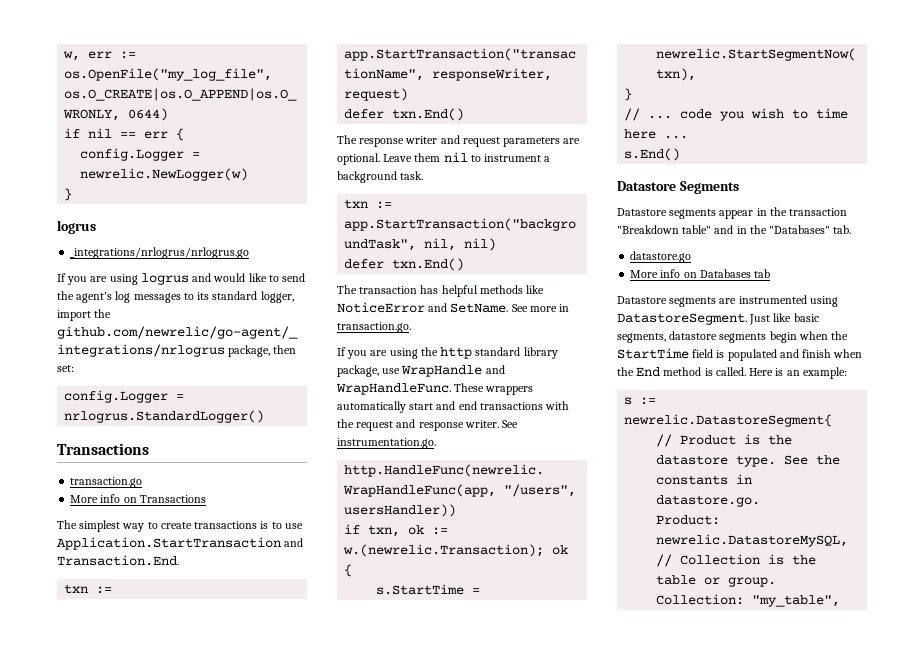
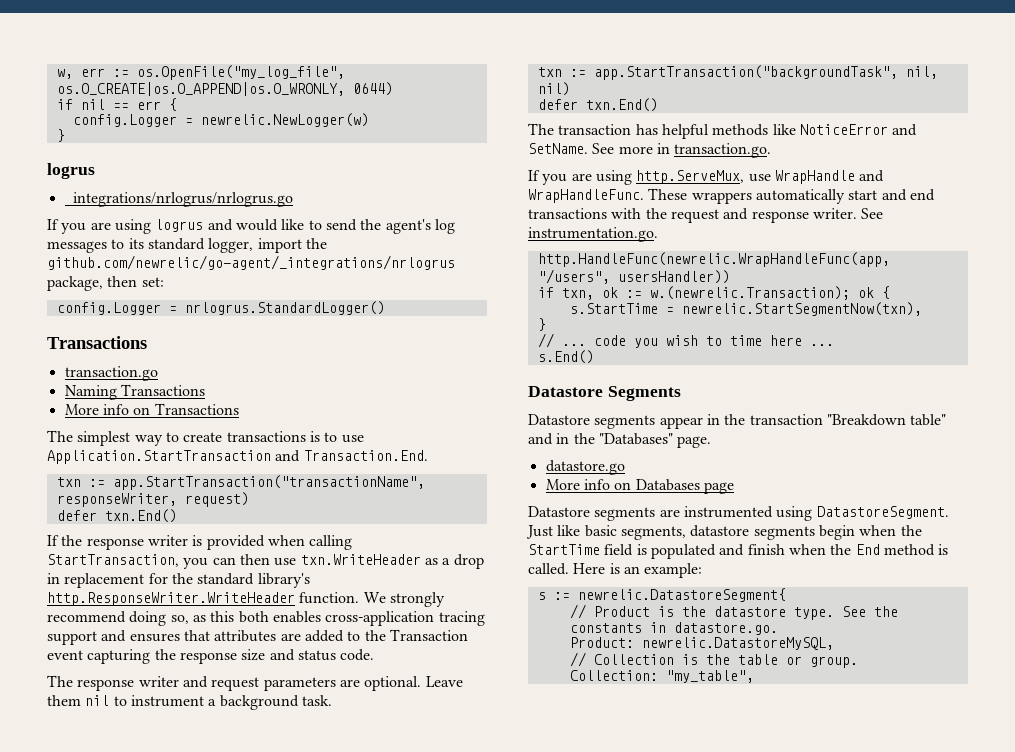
(143, 482) none -> [64,384,205,400] // Naming Transactions
(465, 114) none -> [47,535,353,550] [47,554,484,569] [47,573,310,588] [47,592,445,607] [47,611,485,626] [47,629,468,645] [47,649,375,664] // If the response writer is provided when calling StartTransaction, you can then use txn.WriteHeader as a drop in replacement for the standard library's http.ResponseWriter.WriteHeader function. We strongly recommend doing so, as this both enables cross-application tracing support and ensures that attributes are added to the Transaction event capturing the response size and status code.
[420,347,558,359] [337,365,379,377] the http standard library package, -> [636,170,745,184] http.ServeMux,
[833,225,852,234] tab. -> [677,436,712,448] page.
[754,269,771,278] tab -> [703,482,734,494] page

